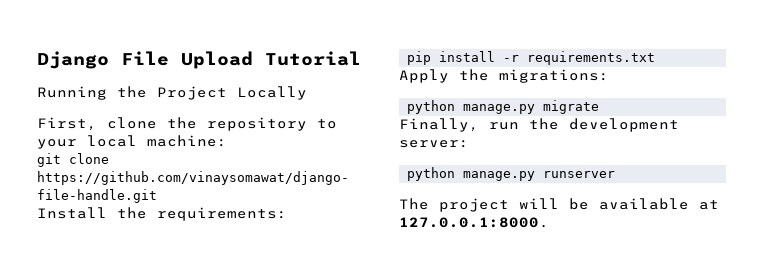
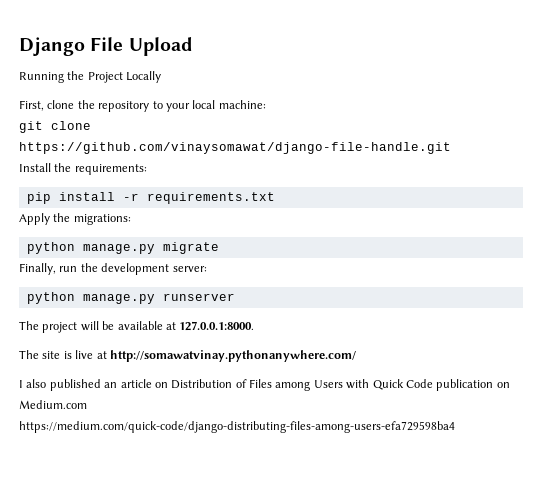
[265,51,361,66] Tutorial -> (193, 46) none
(549, 222) none -> [19,350,356,362] [19,379,510,391] [19,400,87,409] [19,421,455,433] // The site is live at http://somawatvinay.pythonanywhere.com/ // I also published an article on Distribution of Files among Users with Quick Code publication on Medium.com https://medium.com/quick-code/django-distributing-files-among-users-efa729598ba4

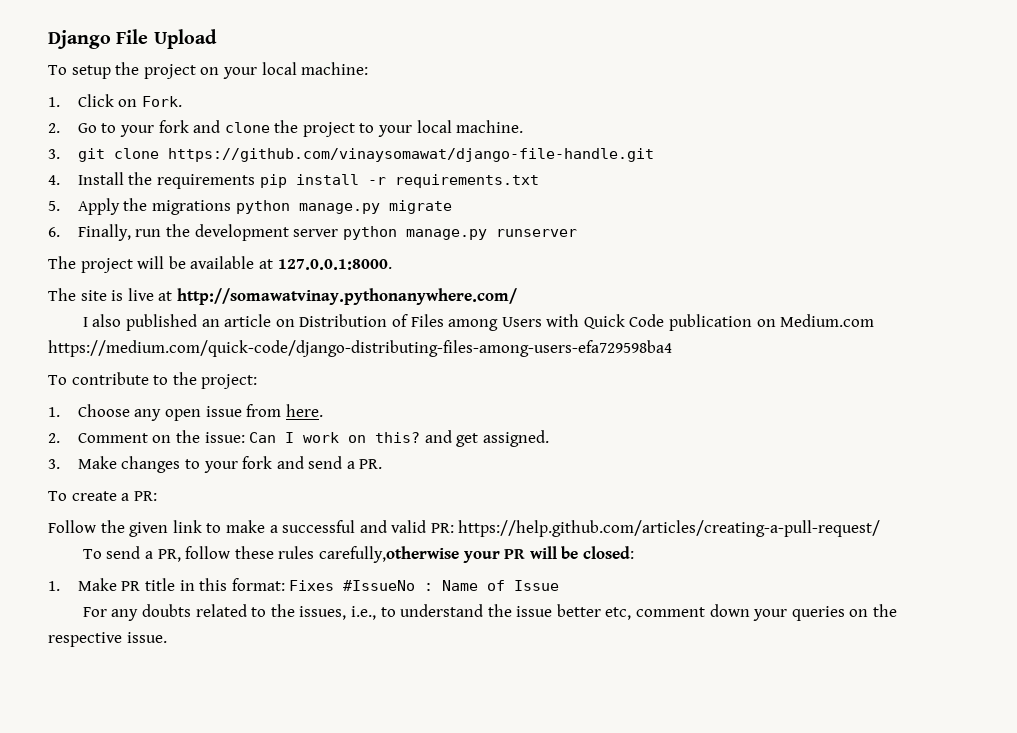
[19,71,162,83] [19,100,266,112] Running the Project Locally // First, clone the repository to your local machine: // -> [48,62,369,79] [48,94,182,107] [48,120,524,137] [48,149,60,159] To setup the project on your local machine: // 1. Click on Fork. // 2. Go to your fork and clone the project to your local machine. // 3.
(451, 148) none -> [48,175,60,185] 4.
[74,164,147,175] requirements: // -> [156,174,255,189] requirements
(275, 198) none -> [48,201,60,211] 5.
[73,214,131,225] migrations: // -> [151,200,231,215] migrations
(219, 248) none -> [48,227,60,237] 6.
[172,266,207,272] server: // -> [293,229,339,237] server
(455, 427) none -> [48,372,258,389] [48,404,323,421] [48,430,549,447] [48,456,383,473] [48,491,157,501] [48,520,881,537] [82,546,634,563] [48,578,560,591] [82,604,897,621] [48,632,167,647] // To contribute to the project: // 1. Choose any open issue from here. // 2. Comment on the issue: Can I work on this? and get assigned. // 3. Make changes to your fork and send a PR. // To create a PR: // Follow the given link to make a successful and valid PR: https://help.github.com/articles/creating-a-pull-request/ // To send a PR, follow these rules carefully,otherwise your PR will be closed: // 1. Make PR title in this format: Fixes #IssueNo : Name of Issue // For any doubts related to the issues, i.e., to understand the issue better etc, comment down your queries on the respective issue.

